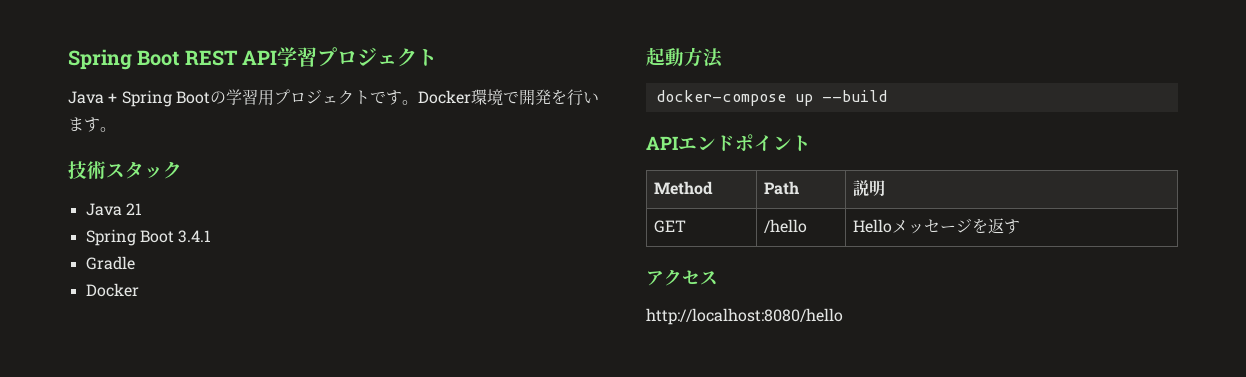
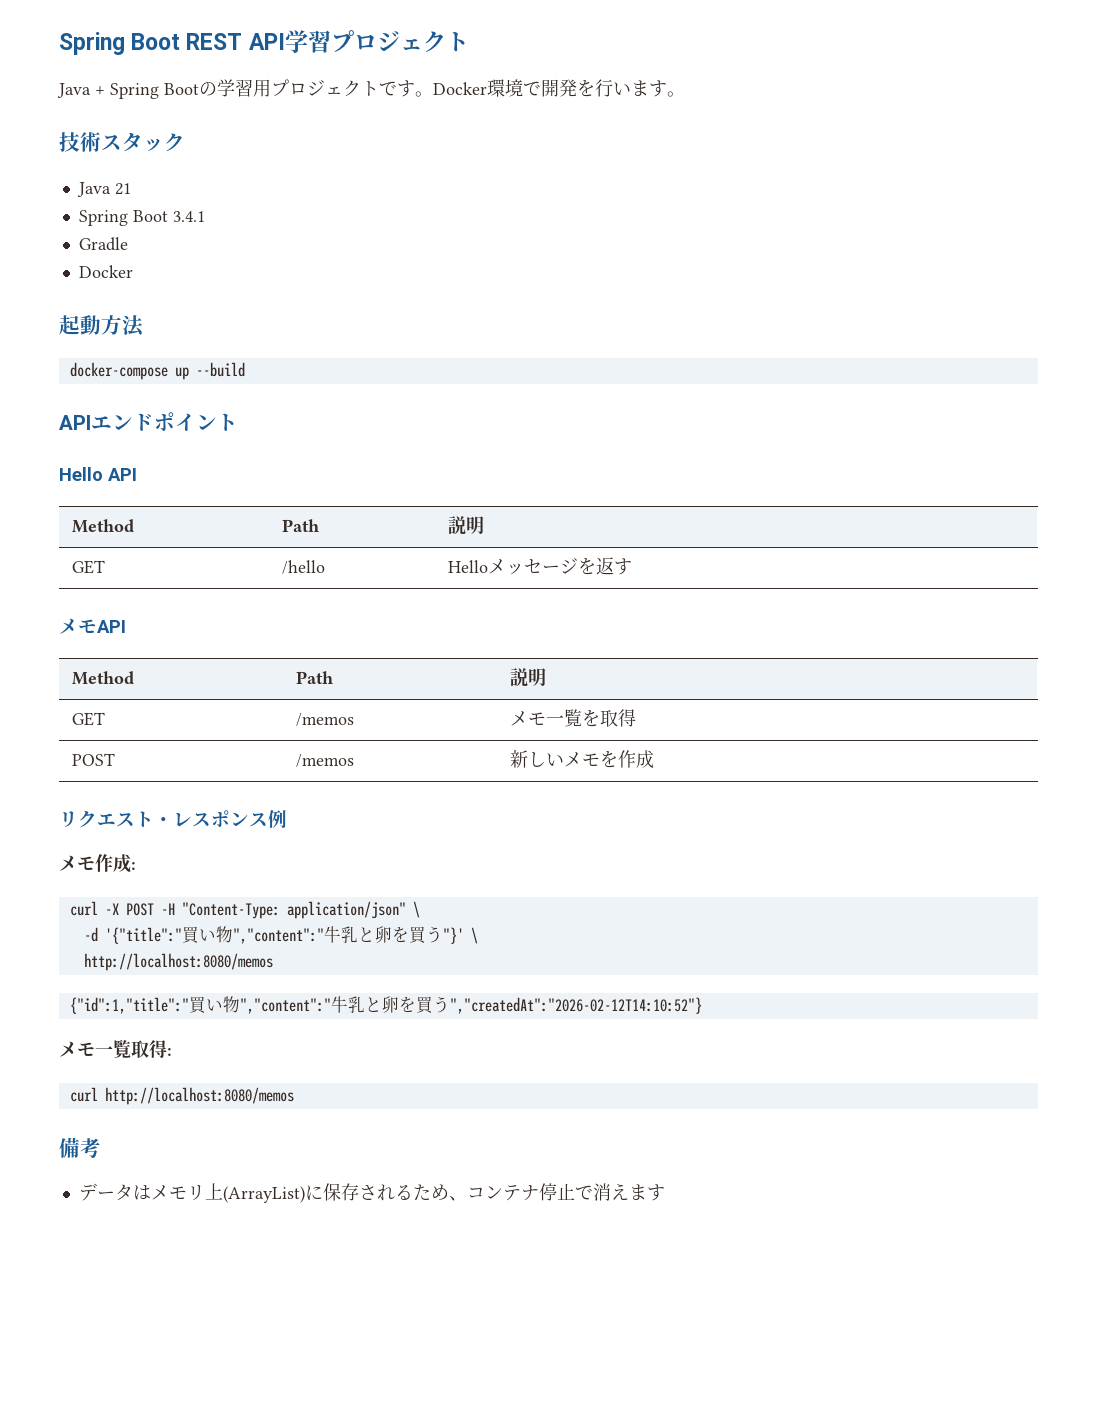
(811, 143) none -> [59,467,137,481] // Hello API
[646,269,718,286] [646,308,843,325] アクセス // http://localhost:8080/hello -> [59,618,126,634] [72,671,135,685] [296,671,334,684] [510,668,547,687] [72,712,106,726] [296,713,355,726] [510,709,637,727] [72,753,116,766] [296,754,355,767] [510,750,655,768] [59,810,287,828] [59,854,136,873] [69,901,420,919] [83,926,478,944] [83,953,273,971] [69,996,702,1014] [59,1039,172,1058] [69,1087,294,1105] [59,1137,101,1158] [78,1183,665,1203] メモAPI // Method | Path | 説明 // GET | /memos | メモ一覧を取得 // POST | /memos | 新しいメモを作成 // リクエスト・レスポンス例 // メモ作成: // curl -X POST -H "Content-Type: application/json" \ // -d '{"title":"買い物","content":"牛乳と卵を買う"}' \ // http://localhost:8080/memos // {"id":1,"title":"買い物","content":"牛乳と卵を買う","createdAt":"2026-02-12T14:10:52"} // メモ一覧取得: // curl http://localhost:8080/memos // 備考 // データはメモリ上(ArrayList)に保存されるため、コンテナ停止で消えます

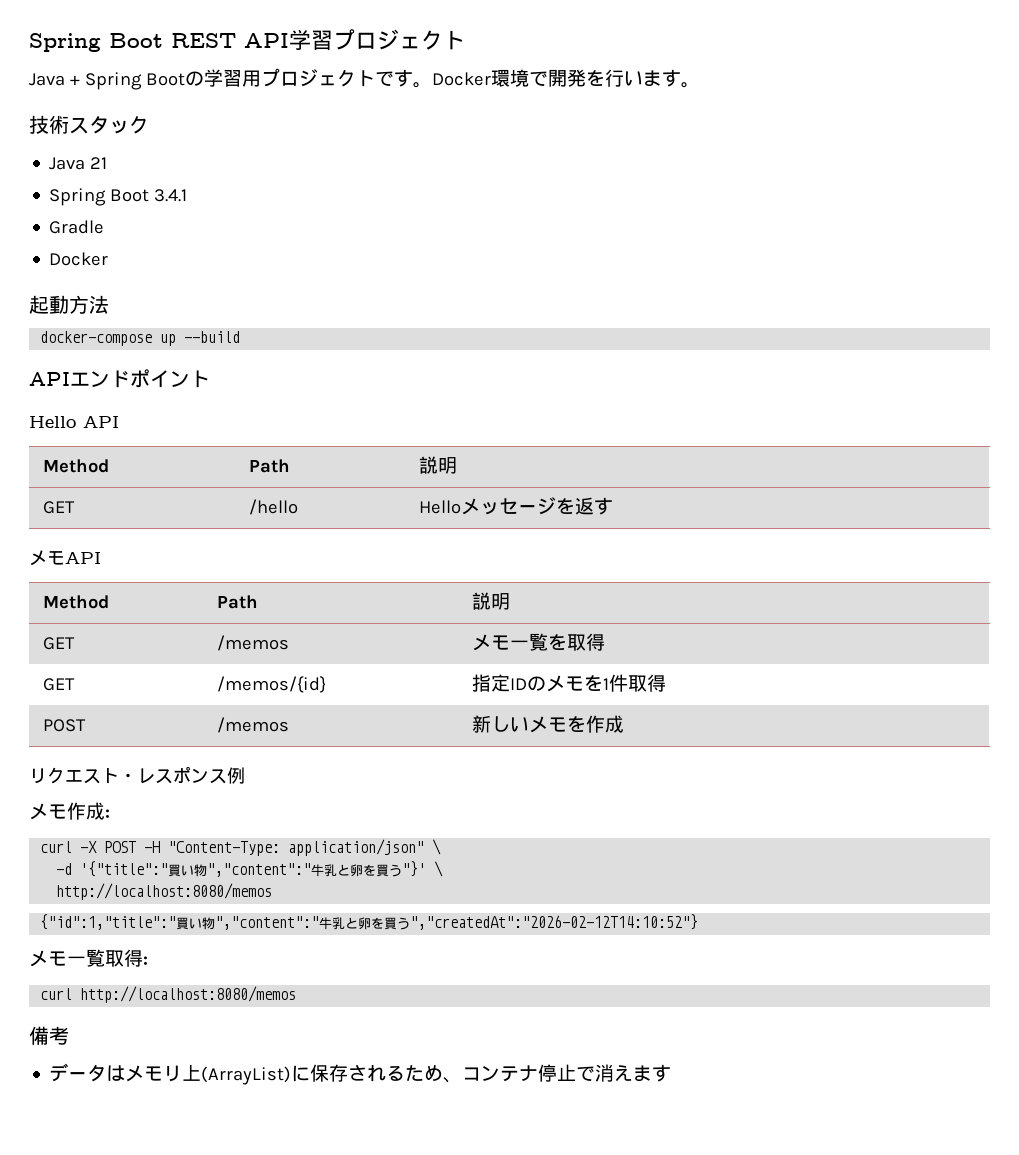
(637, 718) none -> [42,678,75,691] [216,676,326,693] [471,674,666,692] // GET | /memos/{id} | 指定IDのメモを1件取得

